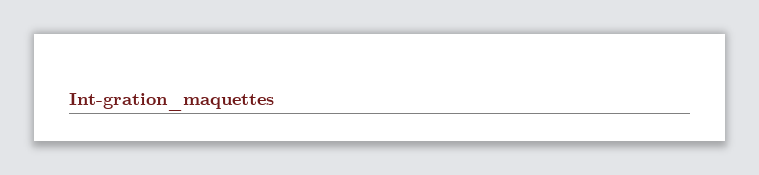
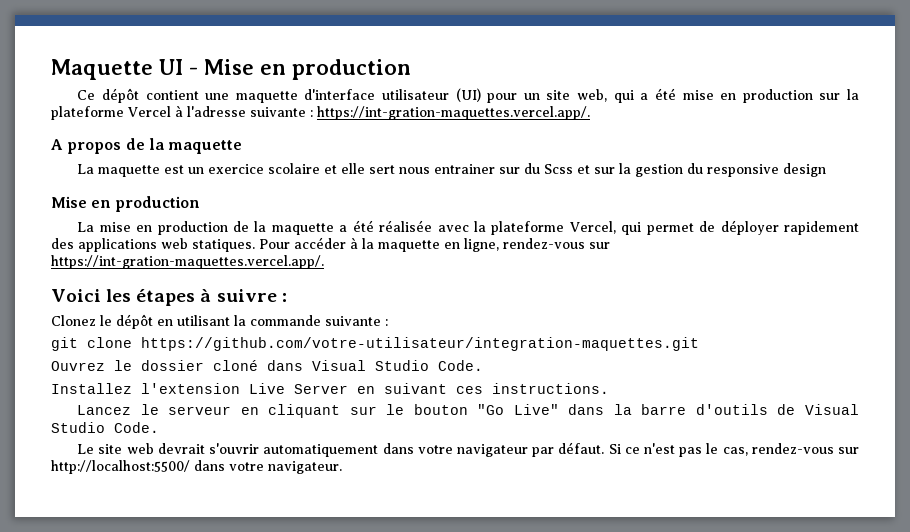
[69,93,274,111] Int-gration_maquettes -> [51,59,411,80] [77,88,859,103] [51,105,590,120] [51,138,243,154] [77,163,827,177] [51,196,200,212] [77,220,860,235] [51,237,610,252] [51,255,324,269] [51,288,287,306] [51,314,388,329] [51,337,699,351] [51,360,483,371] [51,383,609,394] [77,404,860,418] [51,422,159,433] [77,442,859,457] [51,460,342,474] Maquette UI - Mise en production // Ce dépôt contient une maquette d'interface utilisateur (UI) pour un site web, qui a été mise en production sur la plateforme Vercel à l'adresse suivante : https://int-gration-maquettes.vercel.app/. // A propos de la maquette // La maquette est un exercice scolaire et elle sert nous entrainer sur du Scss et sur la gestion du responsive design // Mise en production // La mise en production de la maquette a été réalisée avec la plateforme Vercel, qui permet de déployer rapidement des applications web statiques. Pour accéder à la maquette en ligne, rendez-vous sur https://int-gration-maquettes.vercel.app/. // Voici les étapes à suivre : // Clonez le dépôt en utilisant la commande suivante : // git clone https://github.com/votre-utilisateur/integration-maquettes.git // Ouvrez le dossier cloné dans Visual Studio Code. // Installez l'extension Live Server en suivant ces instructions. // Lancez le serveur en cliquant sur le bouton "Go Live" dans la barre d'outils de Visual Studio Code. // Le site web devrait s'ouvrir automatiquement dans votre navigateur par défaut. Si ce n'est pas le cas, rendez-vous sur http://localhost:5500/ dans votre navigateur.

